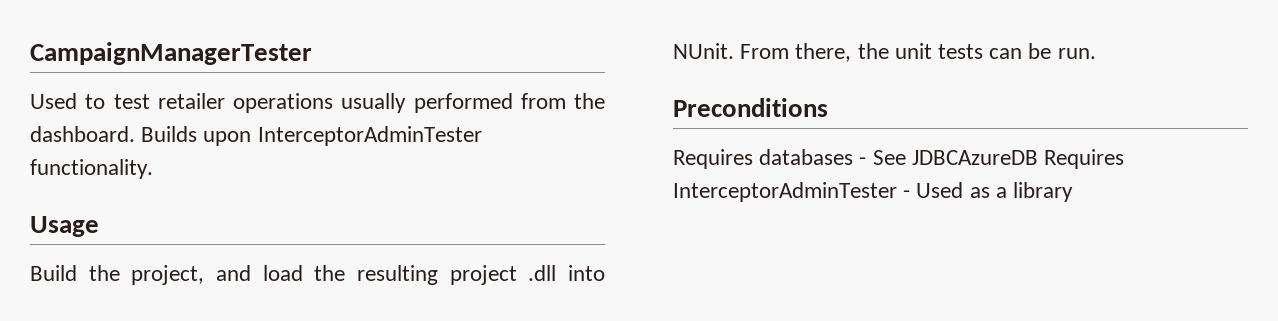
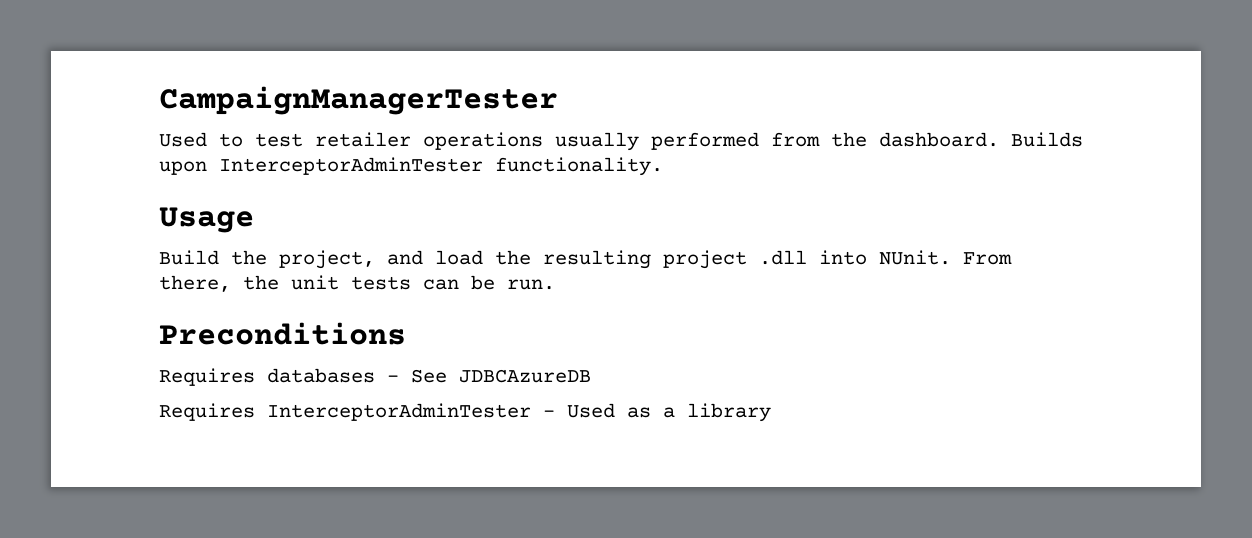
(1038, 157) none -> (591, 376) //

